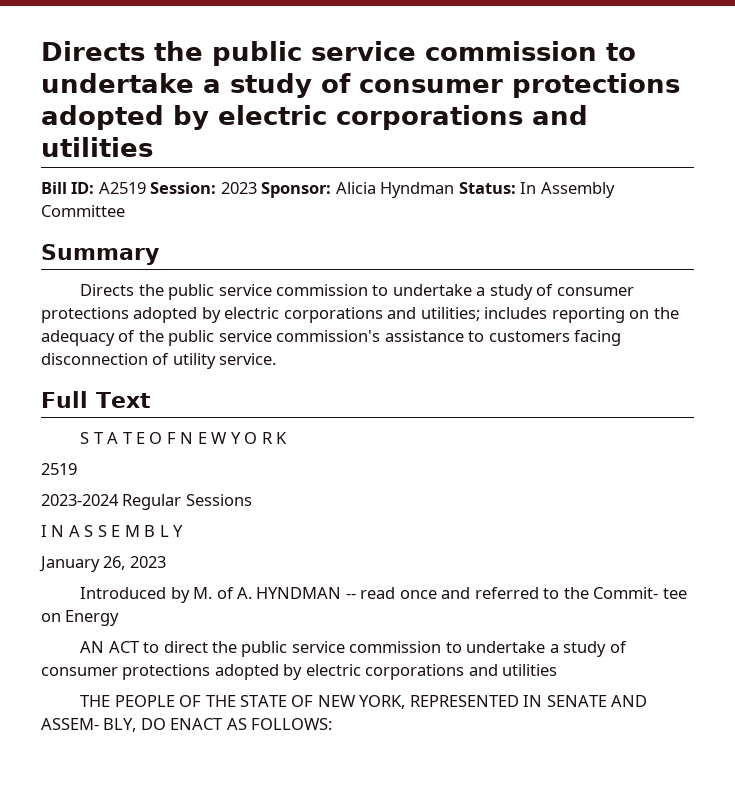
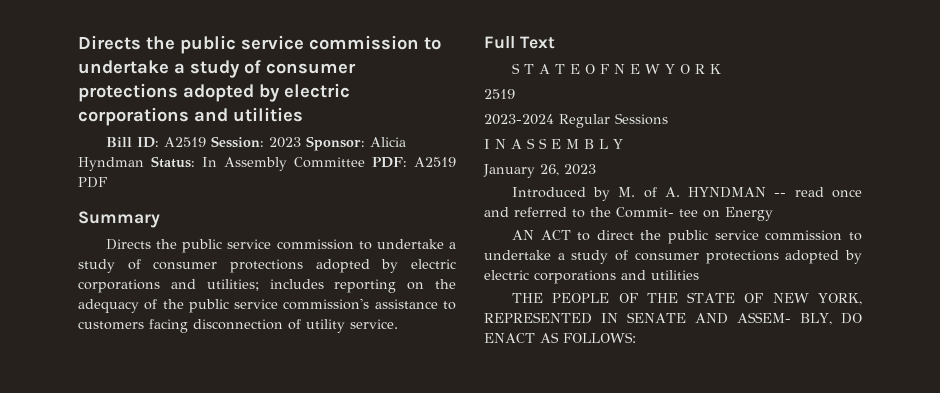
(125, 211) none -> [372,157,456,168] [78,177,107,188] PDF: A2519 PDF

